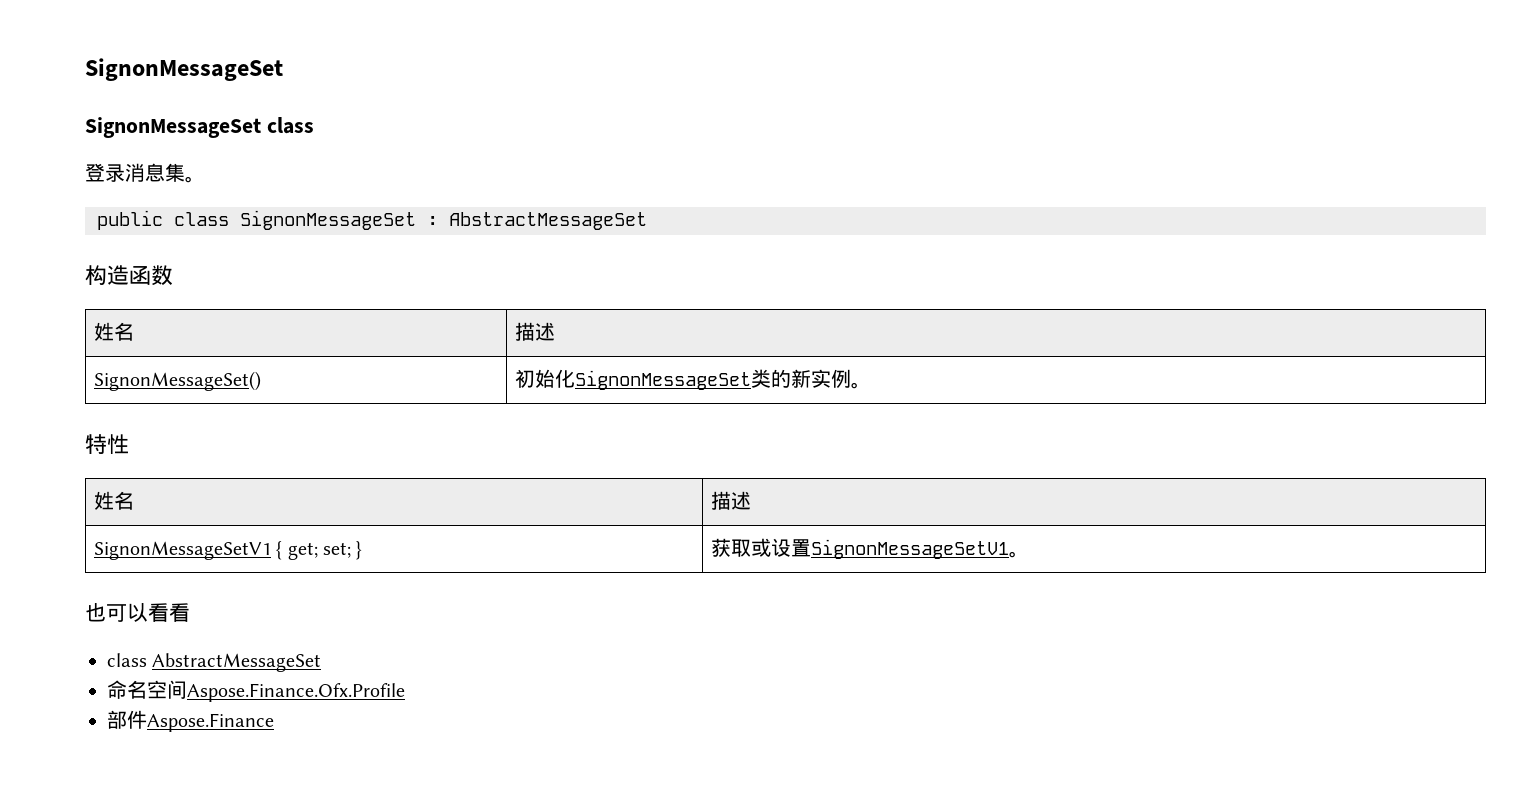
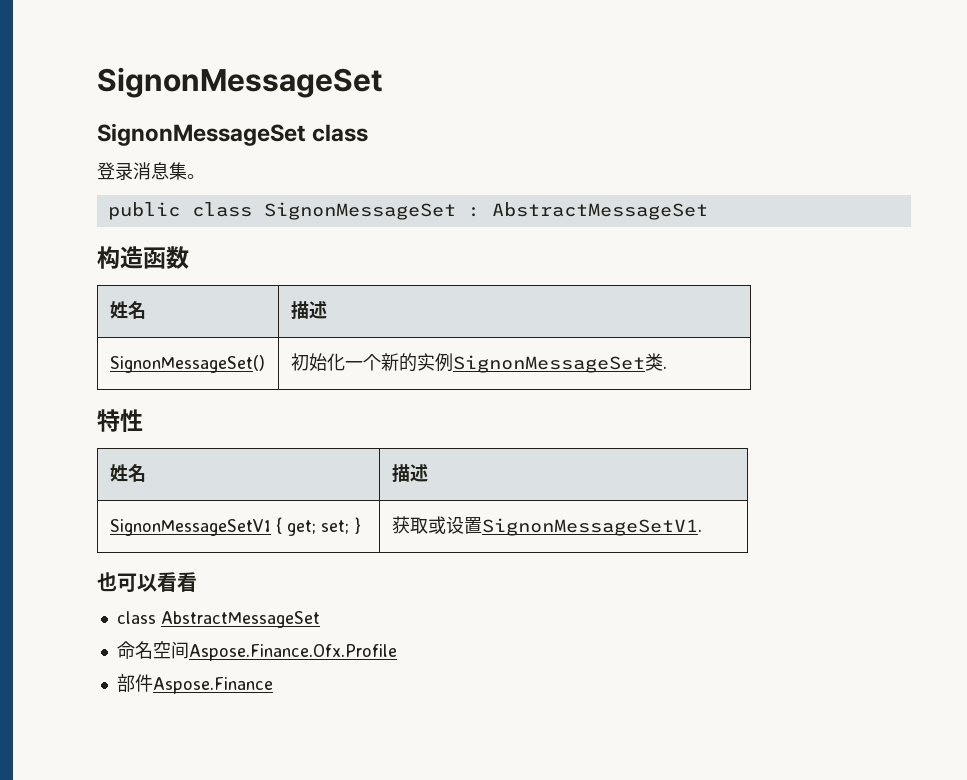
[574,369,871,390] SignonMessageSet类的新实例。 -> [344,353,667,373] 一个新的实例SignonMessageSet类.
[810,539,1029,559] SignonMessageSetV1。 -> [481,518,702,536] SignonMessageSetV1.

